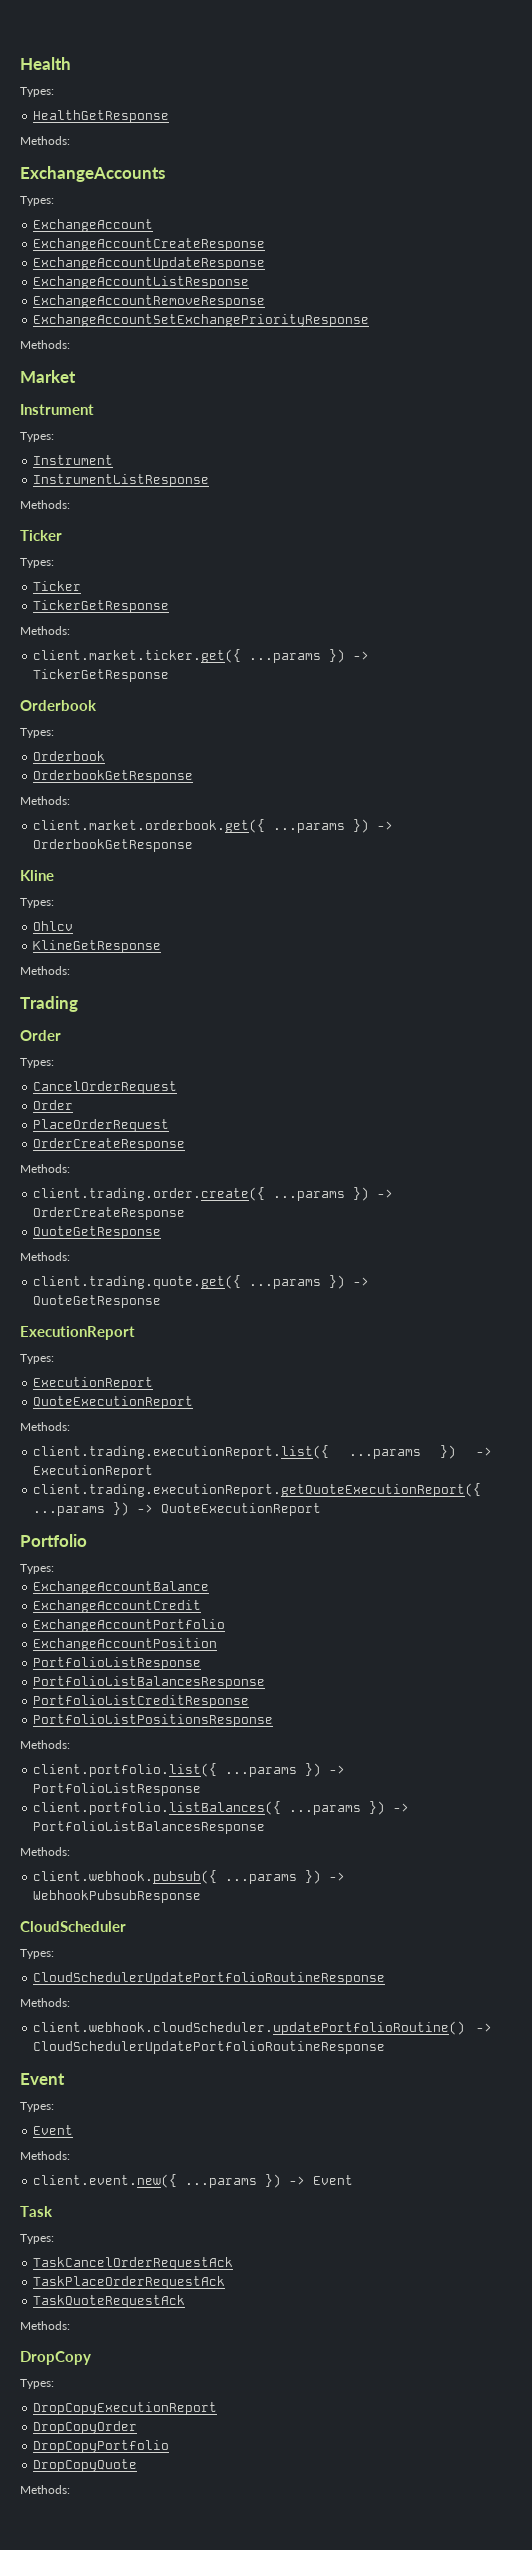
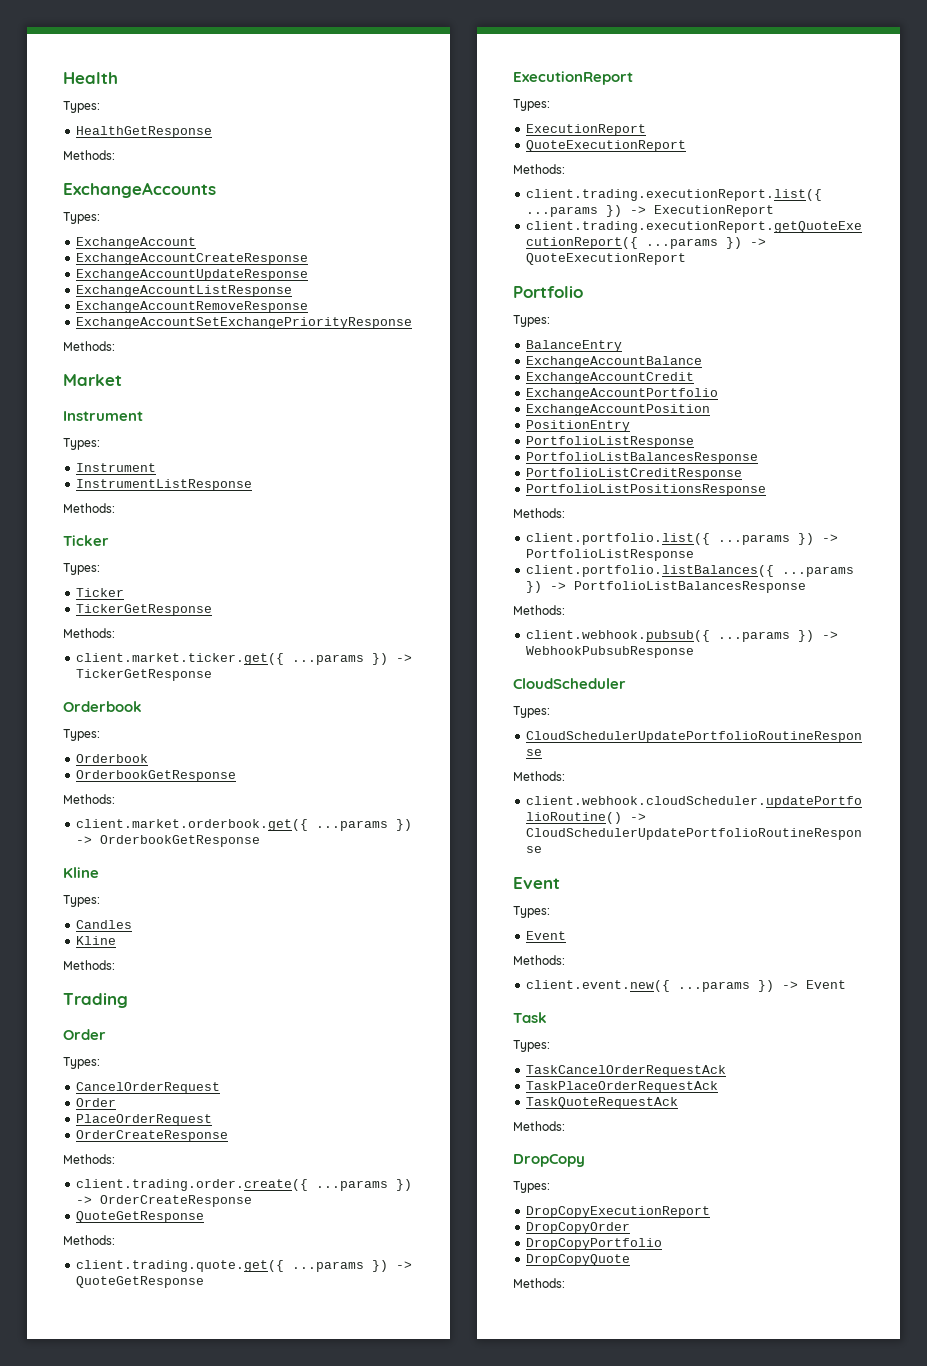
[33,921,74,931] [33,940,162,953] Ohlcv // KlineGetResponse -> [76,920,133,929] [76,936,117,945] Candles // Kline
(54, 1569) none -> [526,340,623,352] // BalanceEntry
(218, 1644) none -> [526,420,631,432] // PositionEntry

